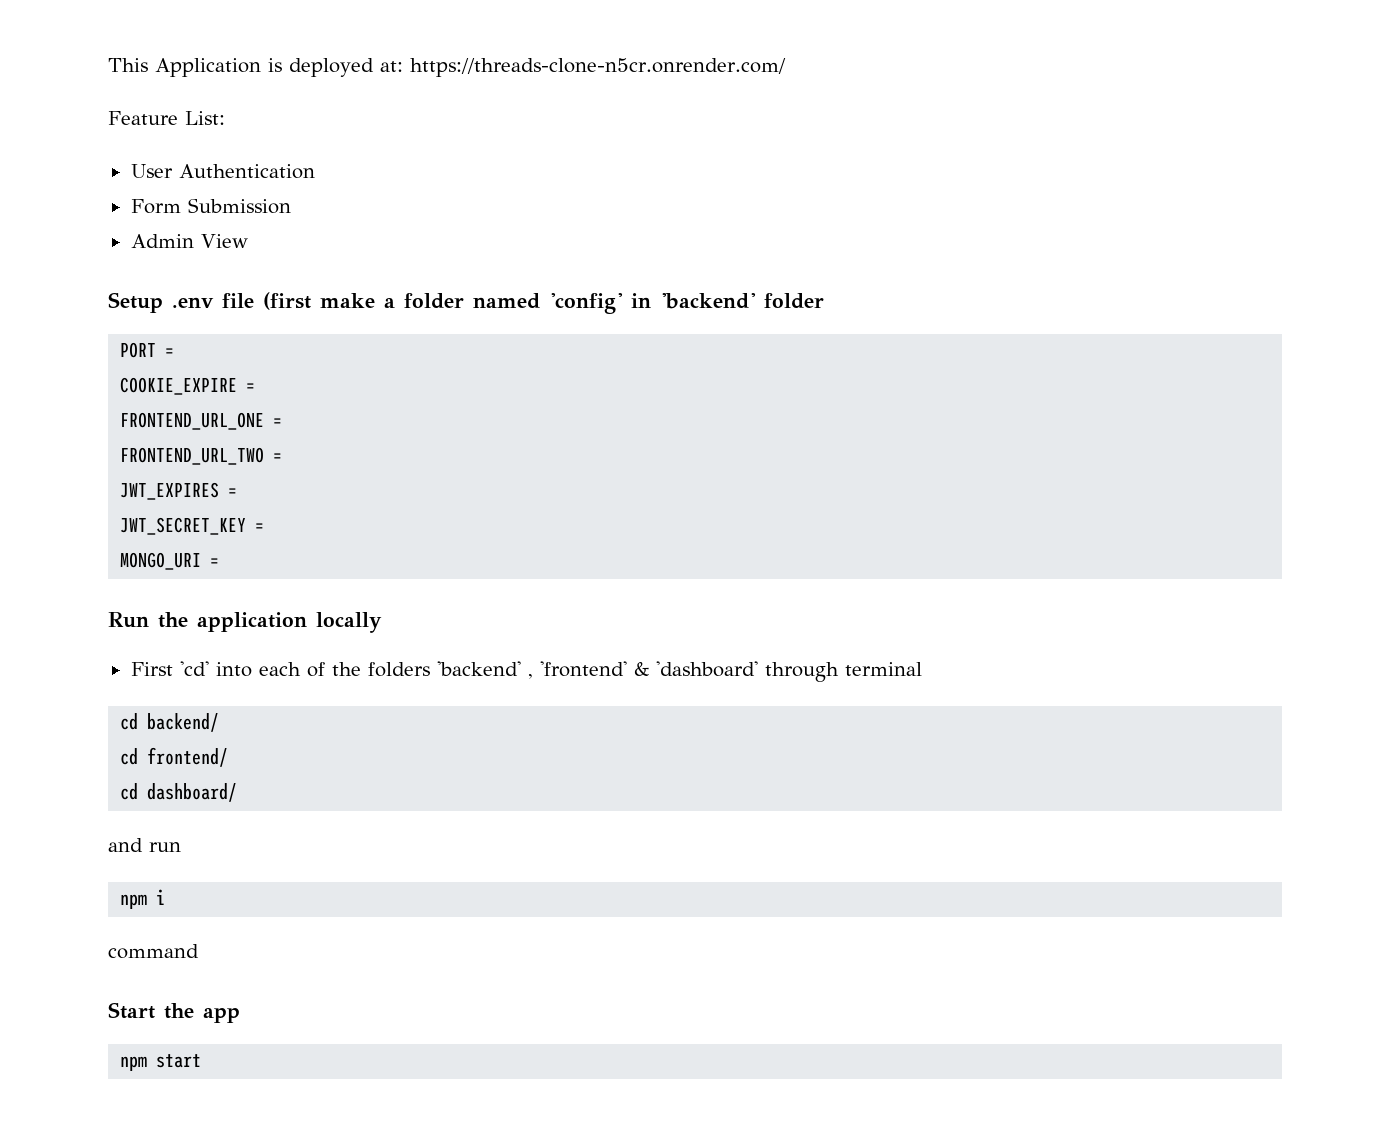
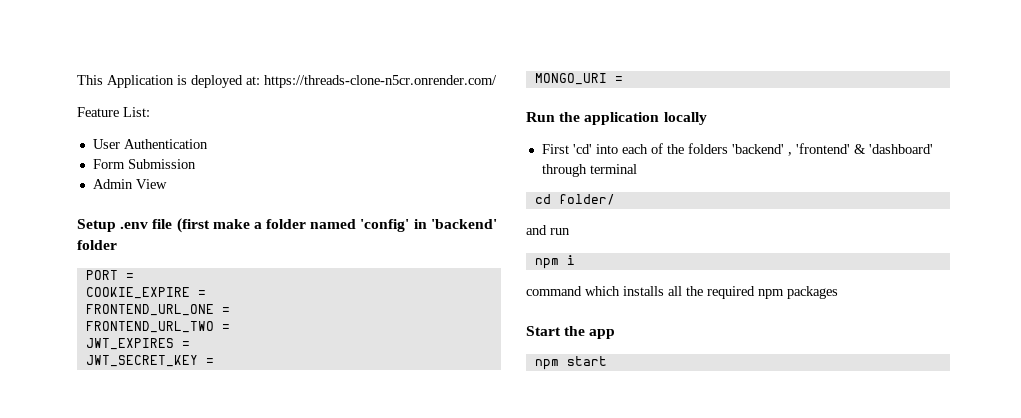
[147,713,220,732] [120,747,229,767] [120,783,238,802] backend/ // cd frontend/ // cd dashboard/ -> [558,194,615,205] folder/
(199, 951) none -> [585,286,838,299] which installs all the required npm packages

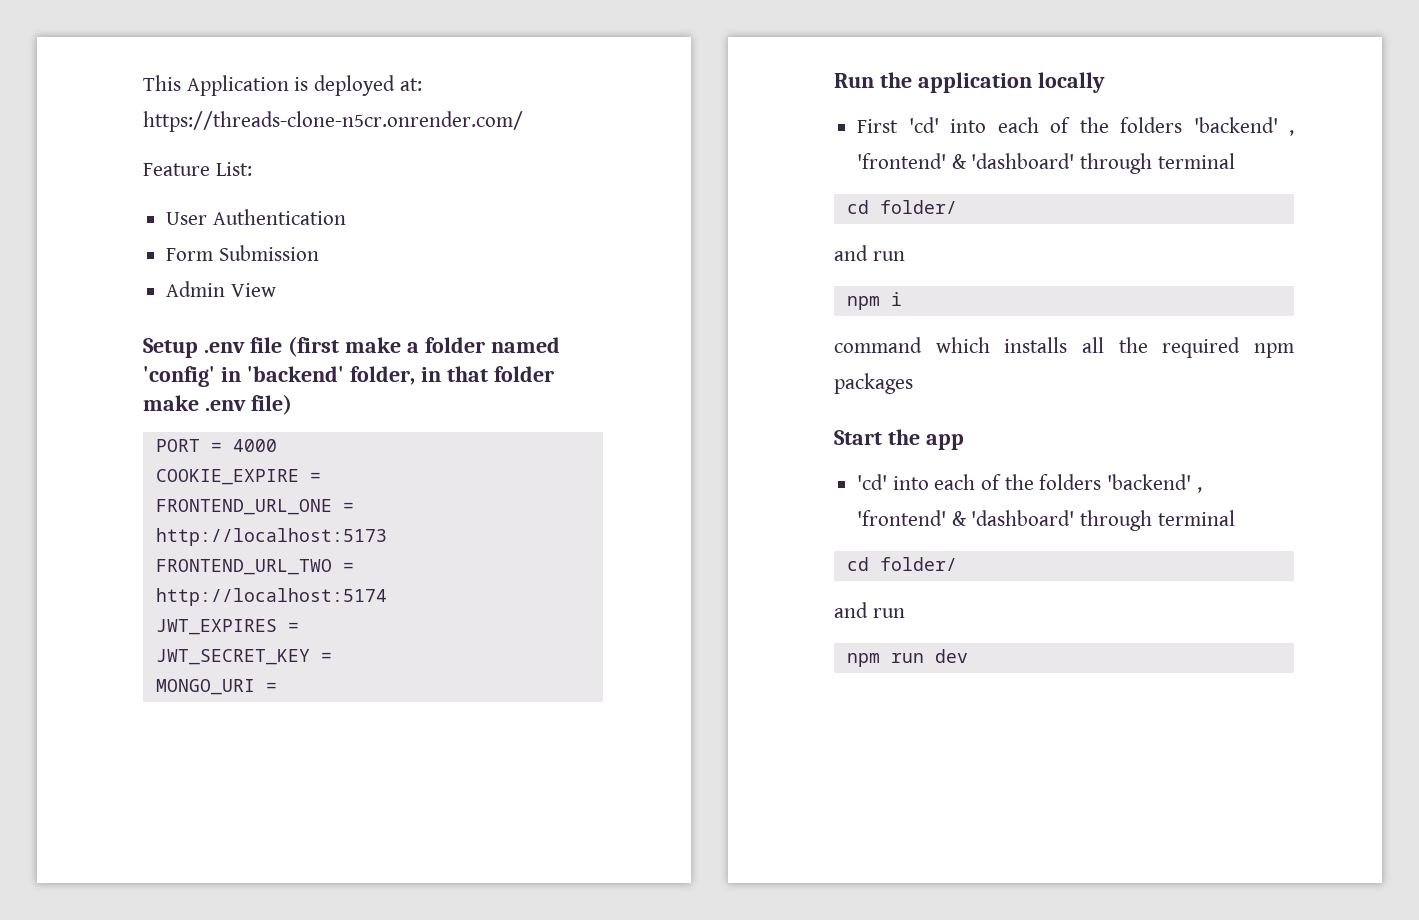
[77,240,117,250] folder -> [349,366,554,385] [143,394,292,415] folder, in that folder make .env file)
(134, 276) none -> [232,439,277,452] 4000
(230, 310) none -> [155,528,387,546] http://localhost:5173
(230, 327) none -> [155,588,387,606] http://localhost:5174
[534,356,607,370] // npm start -> [857,474,1202,493] [857,510,1235,531] [846,557,957,571] [834,602,905,618] [846,649,968,667] // 'cd' into each of the folders 'backend' , 'frontend' & 'dashboard' through terminal // cd folder/ // and run // npm run dev

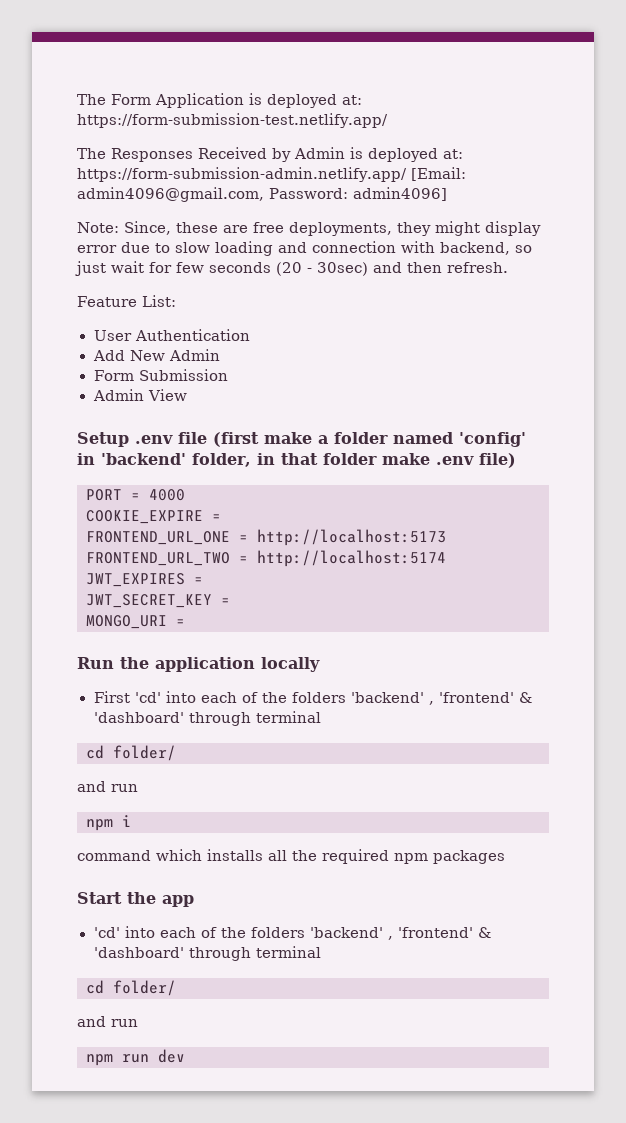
[143,75,181,91] This -> [77,94,151,105] The Form
[143,111,523,132] https://threads-clone-n5cr.onrender.com/ -> [77,113,388,128] [77,147,463,162] [77,167,466,182] [77,187,447,202] [77,221,541,236] [77,241,532,256] [75,261,508,276] https://form-submission-test.netlify.app/ // The Responses Received by Admin is deployed at: https://form-submission-admin.netlify.app/ [Email: admin4096@gmail.com, Password: admin4096] // Note: Since, these are free deployments, they might display error due to slow loading and connection with backend, so just wait for few seconds (20 - 30sec) and then refresh.
(346, 217) none -> [92,349,220,361] // Add New Admin

